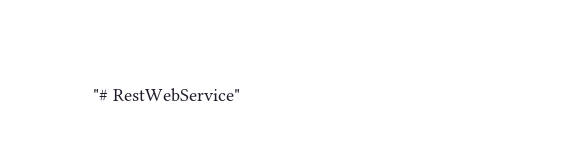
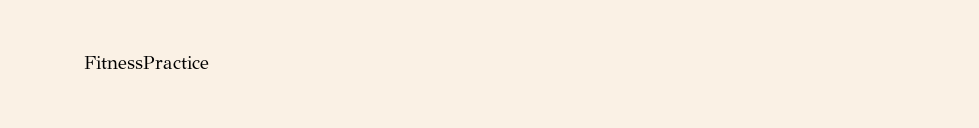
[93,88,240,102] "# RestWebService" -> [84,56,209,69] FitnessPractice

